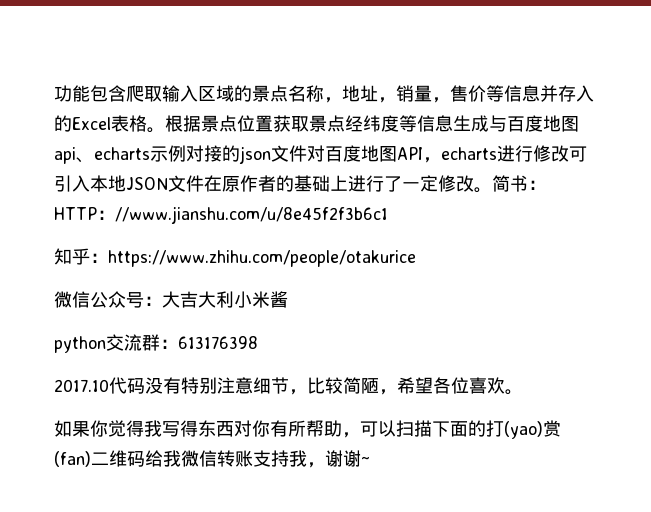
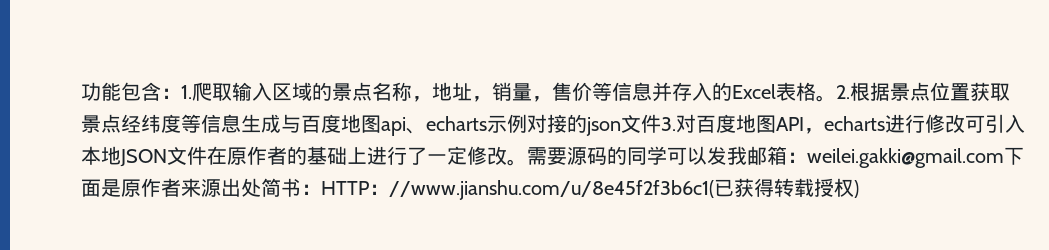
(126, 93) none -> [161,85,192,99] ：1.
(165, 130) none -> [836,85,850,99] 2.
(307, 153) none -> [661,117,676,131] 3.
[492,175,546,192] [54,206,388,224] [54,248,416,267] [54,291,288,308] [54,334,258,353] [54,377,523,395] [54,420,561,439] [54,450,370,468] 简书：HTTP：//www.jianshu.com/u/8e45f2f3b6c1 // 知乎：https://www.zhihu.com/people/otakurice // 微信公众号：大吉大利小米酱 // python交流群：613176398 // 2017.10代码没有特别注意细节，比较简陋，希望各位喜欢。 // 如果你觉得我写得东西对你有所帮助，可以扫描下面的打(yao)赏(fan)二维码给我微信转账支持我，谢谢~ -> [527,146,1024,168] [81,178,859,200] 需要源码的同学可以发我邮箱：weilei.gakki@gmail.com下面是原作者来源出处简书：HTTP：//www.jianshu.com/u/8e45f2f3b6c1(已获得转载授权)

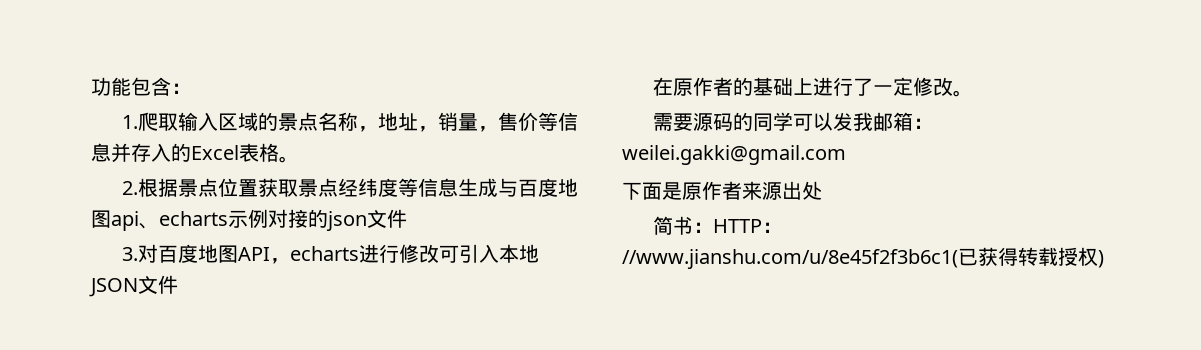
(181, 93) none -> (191, 88) //
(836, 98) none -> (299, 159) //
(661, 123) none -> (407, 218) //
(207, 155) none -> (178, 284) //
(527, 162) none -> (974, 93) //
(1004, 158) none -> (846, 155) //
(261, 187) none -> (822, 190) //

